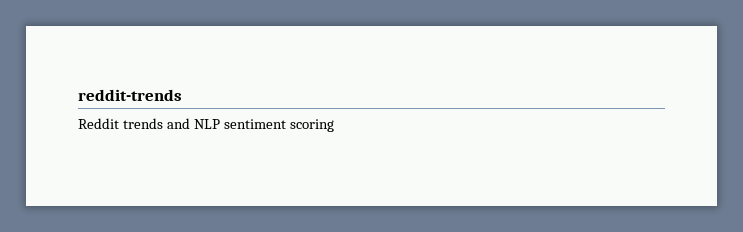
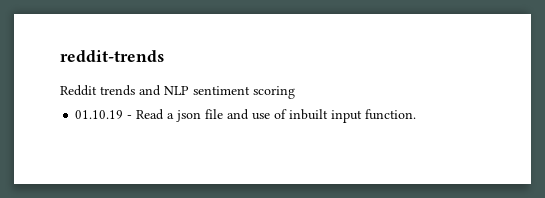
(334, 125) none -> [75,109,417,123] // 01.10.19 - Read a json file and use of inbuilt input function.

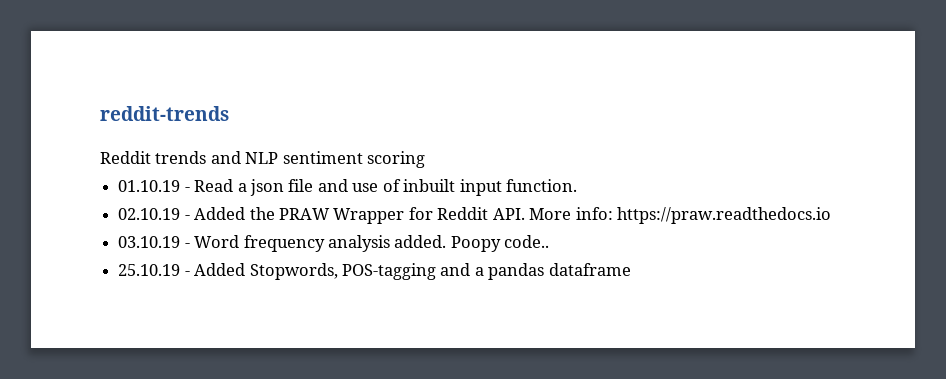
(417, 114) none -> [118,207,832,224] [118,235,550,252] [118,263,631,280] // 02.10.19 - Added the PRAW Wrapper for Reddit API. More info: https://praw.readthedocs.io // 03.10.19 - Word frequency analysis added. Poopy code.. // 25.10.19 - Added Stopwords, POS-tagging and a pandas dataframe

